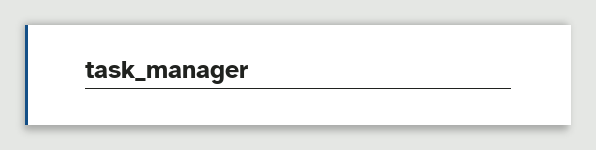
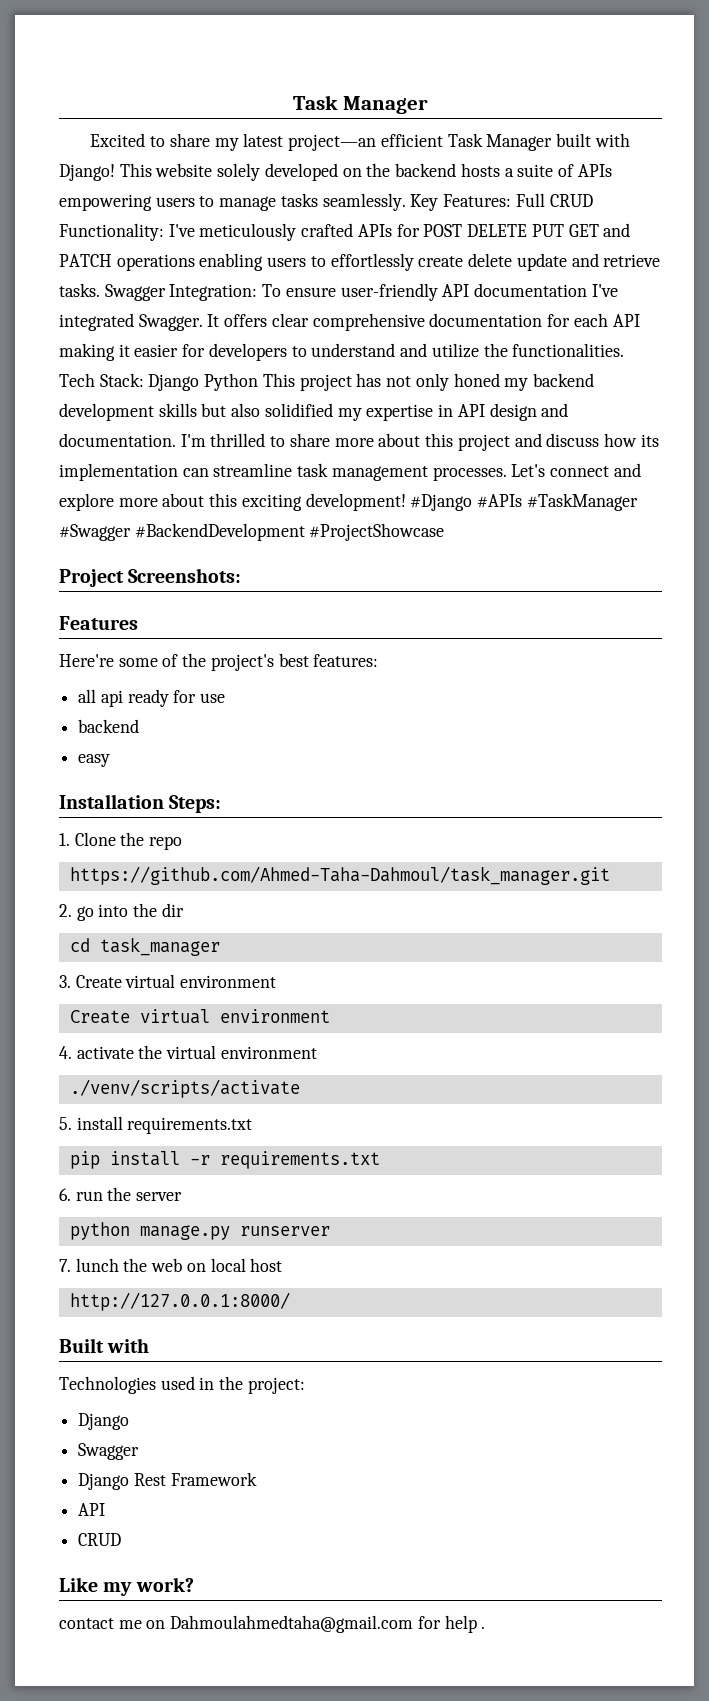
[85,61,248,84] task_manager -> [293,95,428,114] [90,133,630,151] [59,163,612,181] [59,193,593,211] [59,223,631,241] [59,253,661,271] [59,283,618,301] [59,313,640,331] [59,343,625,361] [59,373,594,391] [59,403,569,421] [59,433,659,451] [59,463,641,481] [59,493,638,511] [59,523,445,541] [59,568,242,587] [59,616,138,630] [59,653,379,671] [78,689,226,707] [78,719,140,733] [78,754,111,767] [59,794,222,813] [59,832,183,850] [69,866,610,885] [59,903,184,921] [69,937,220,956] [59,974,277,988] [69,1009,330,1024] [59,1045,317,1059] [69,1079,300,1098] [59,1116,253,1134] [69,1151,380,1169] [59,1187,183,1201] [69,1222,330,1240] [59,1258,283,1272] [69,1292,290,1311] [59,1338,150,1353] [59,1376,305,1394] [78,1413,130,1430] [78,1443,140,1460] [78,1472,257,1490] [78,1503,106,1516] [78,1533,122,1546] [59,1577,194,1596] [59,1615,486,1633] Task Manager // Excited to share my latest project—an efficient Task Manager built with Django! This website solely developed on the backend hosts a suite of APIs empowering users to manage tasks seamlessly. Key Features: Full CRUD Functionality: I've meticulously crafted APIs for POST DELETE PUT GET and PATCH operations enabling users to effortlessly create delete update and retrieve tasks. Swagger Integration: To ensure user-friendly API documentation I've integrated Swagger. It offers clear comprehensive documentation for each API making it easier for developers to understand and utilize the functionalities. Tech Stack: Django Python This project has not only honed my backend development skills but also solidified my expertise in API design and documentation. I'm thrilled to share more about this project and discuss how its implementation can streamline task management processes. Let's connect and explore more about this exciting development! #Django #APIs #TaskManager #Swagger #BackendDevelopment #ProjectShowcase // Project Screenshots: // Features // Here're some of the project's best features: // all api ready for use // backend // easy // Installation Steps: // 1. Clone the repo // https://github.com/Ahmed-Taha-Dahmoul/task_manager.git // 2. go into the dir // cd task_manager // 3. Create virtual environment // Create virtual environment // 4. activate the virtual environment // ./venv/scripts/activate // 5. install requirements.txt // pip install -r requirements.txt // 6. run the server // python manage.py runserver // 7. lunch the web on local host // http://127.0.0.1:8000/ // Built with // Technologies used in the project: // Django // Swagger // Django Rest Framework // API // CRUD // Like my work? // contact me on Dahmoulahmedtaha@gmail.com for help .

